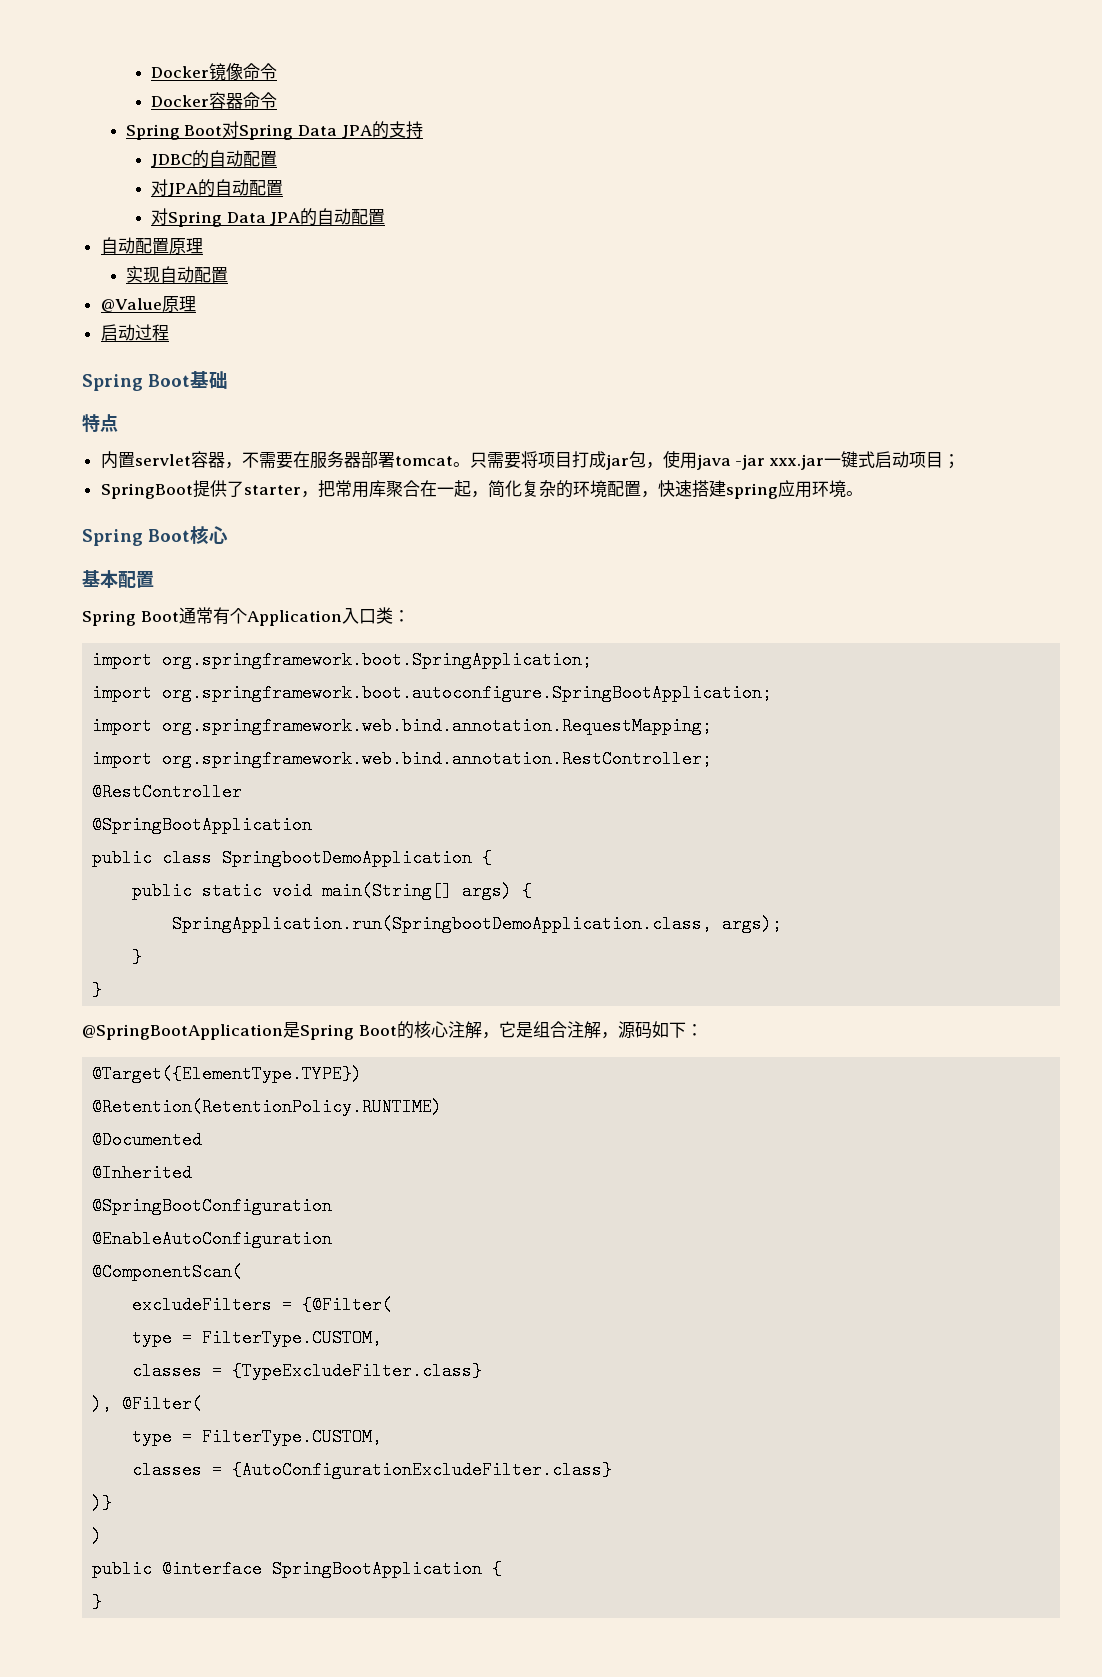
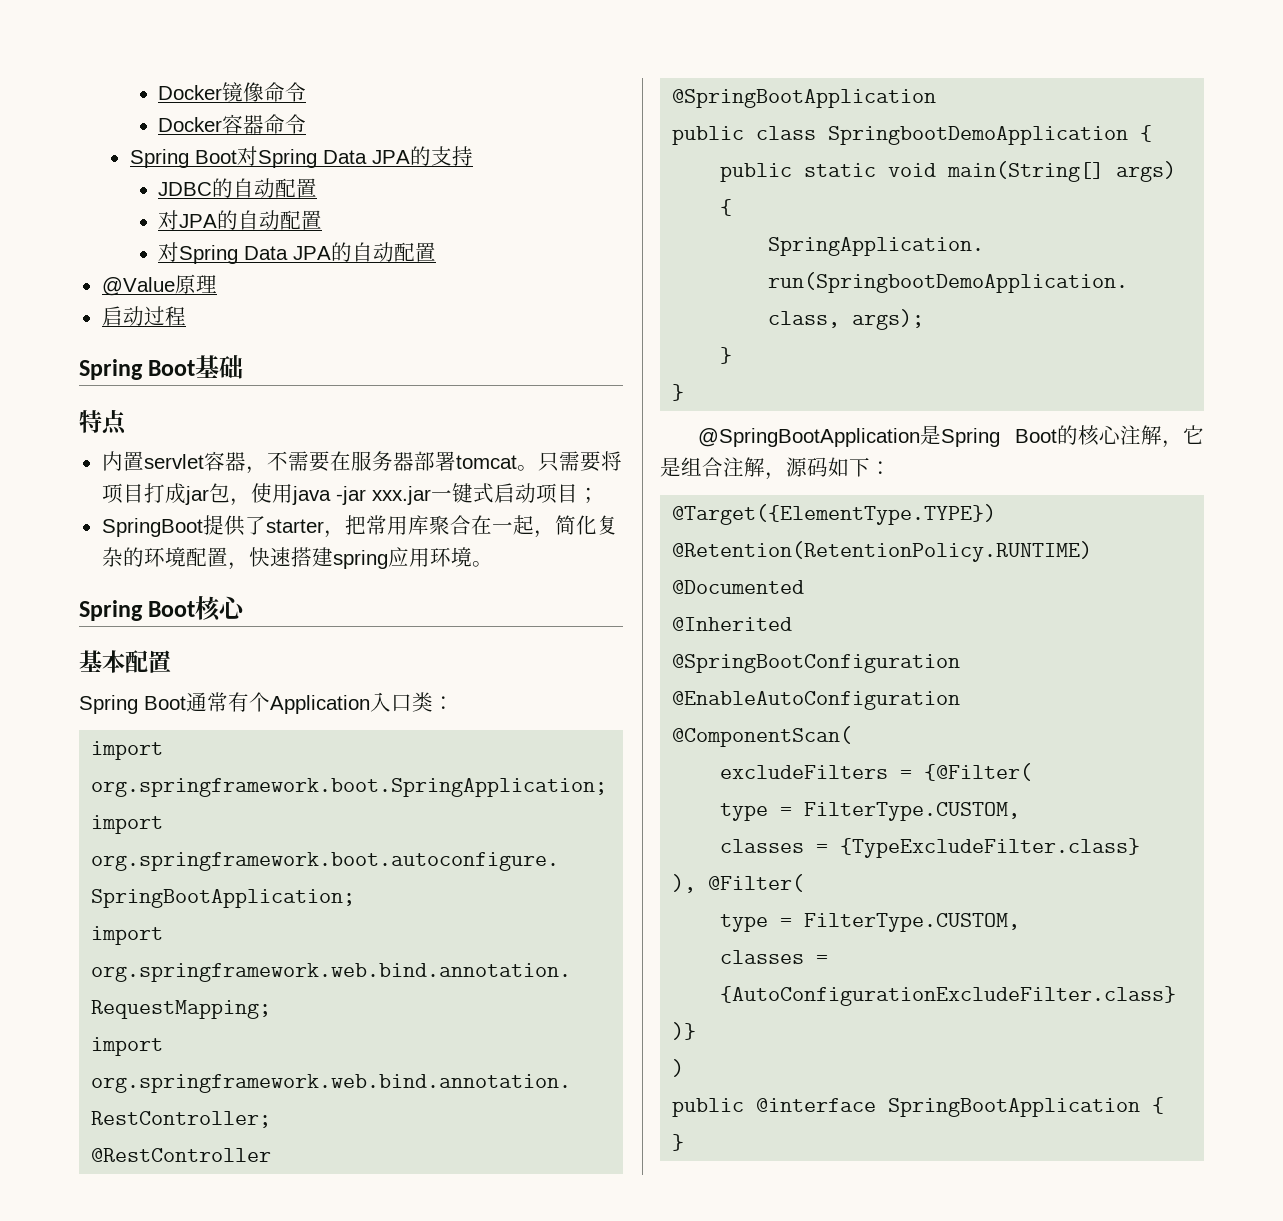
[100,237,203,254] [125,266,228,283] // 自动配置原理 // 实现自动配置 -> (437, 252) none

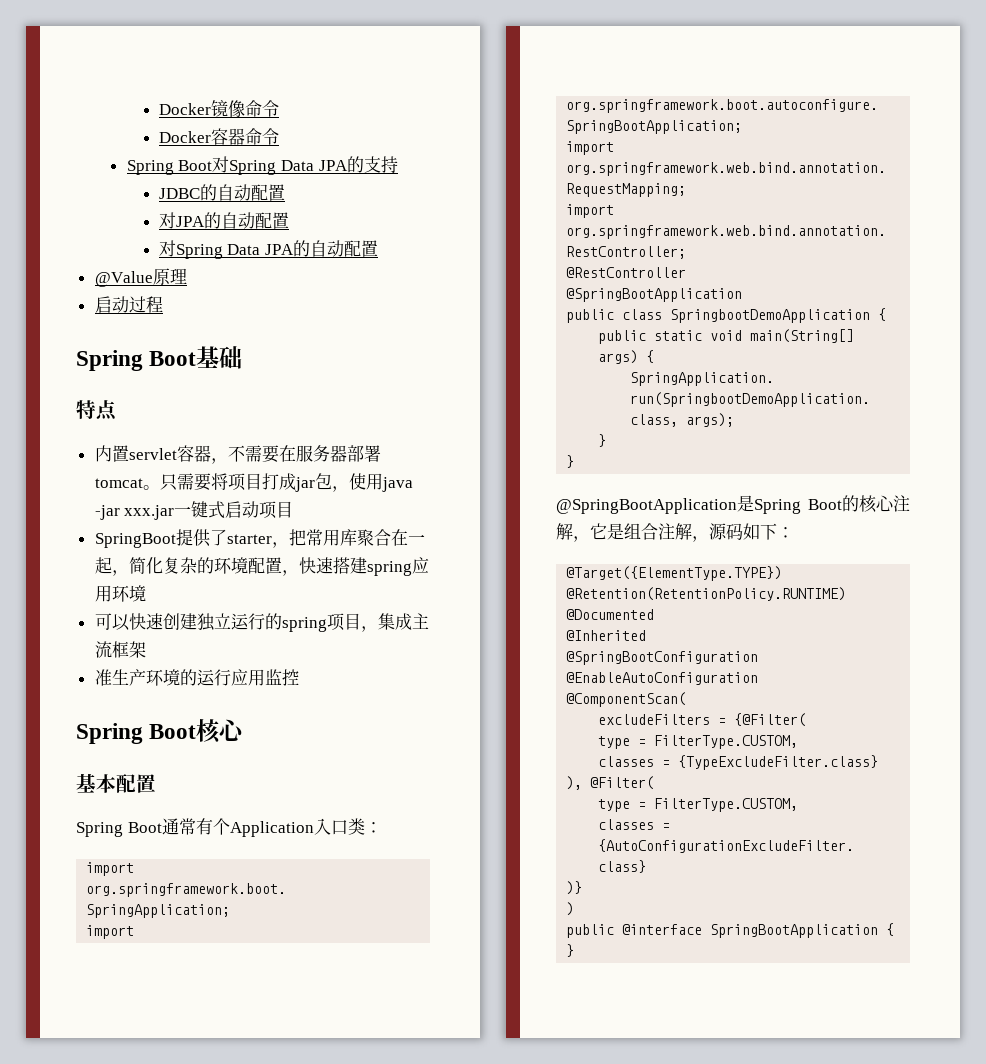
[577,487,599,503] ； -> (294, 509) none
[471,561,493,567] 。 -> [94,613,429,632] [94,641,146,658] [94,669,299,686] // 可以快速创建独立运行的spring项目，集成主流框架 // 准生产环境的运行应用监控

